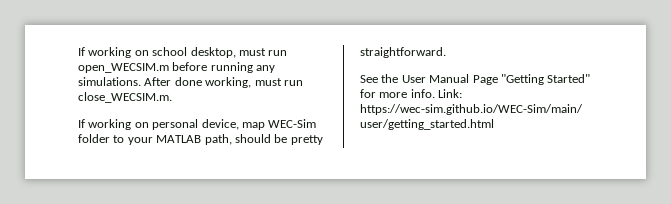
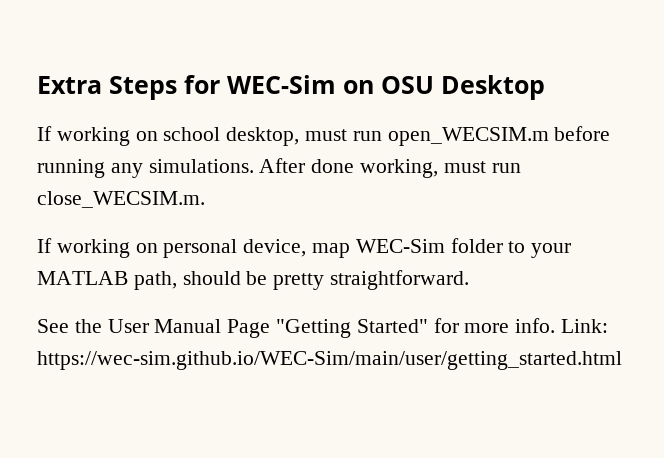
(78, 51) none -> [37,75,545,100] Extra Steps for WEC-Sim on OSU Desktop //

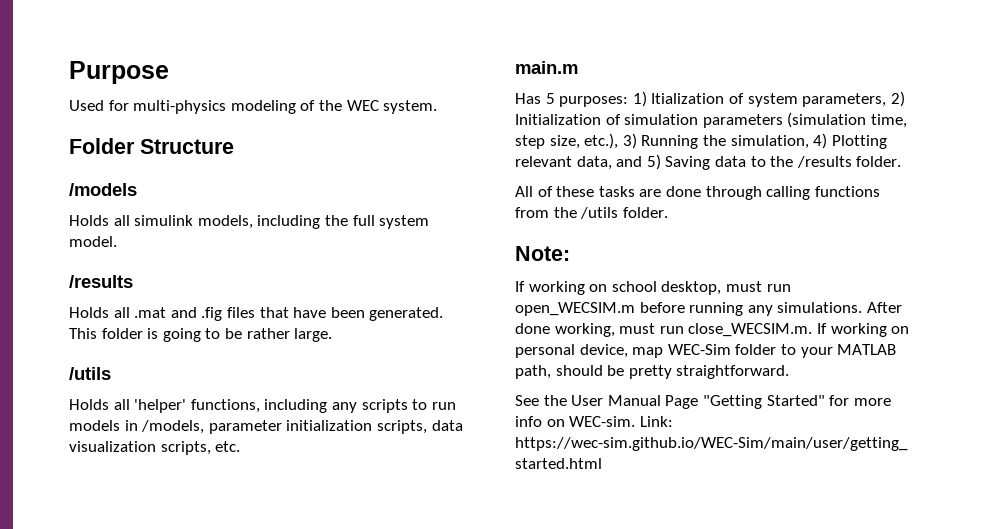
[37,75,545,100] Extra Steps for WEC-Sim on OSU Desktop -> [69,61,169,84] [69,100,438,114] [69,138,234,154] [69,183,137,196] [69,215,430,229] [69,236,117,247] [69,275,133,288] [69,307,444,321] [69,328,333,342] [69,367,111,380] [69,399,456,413] [69,420,463,434] [69,441,241,455] [515,61,578,74] [515,91,905,107] [515,112,907,128] [515,133,887,149] [515,154,902,170] [515,186,880,200] [515,207,668,219] [515,246,570,261] Purpose // Used for multi-physics modeling of the WEC system. // Folder Structure // /models // Holds all simulink models, including the full system model. // /results // Holds all .mat and .fig files that have been generated. This folder is going to be rather large. // /utils // Holds all 'helper' functions, including any scripts to run models in /models, parameter initialization scripts, data visualization scripts, etc. // main.m // Has 5 purposes: 1) Itialization of system parameters, 2) Initialization of simulation parameters (simulation time, step size, etc.), 3) Running the simulation, 4) Plotting relevant data, and 5) Saving data to the /results folder. // All of these tasks are done through calling functions from the /utils folder. // Note:
(205, 199) // -> (813, 330) none
[515,318,556,333] info. -> [515,416,636,427] info on WEC-sim.

